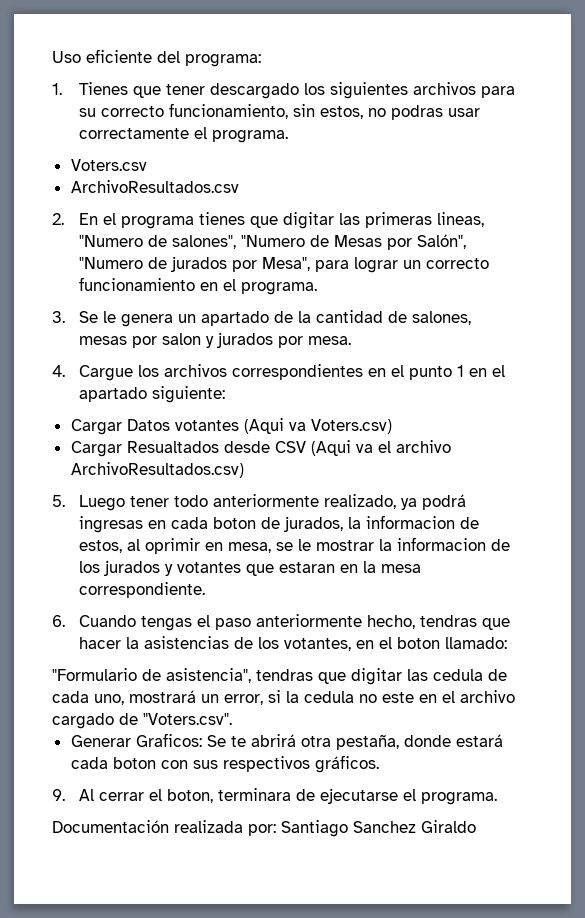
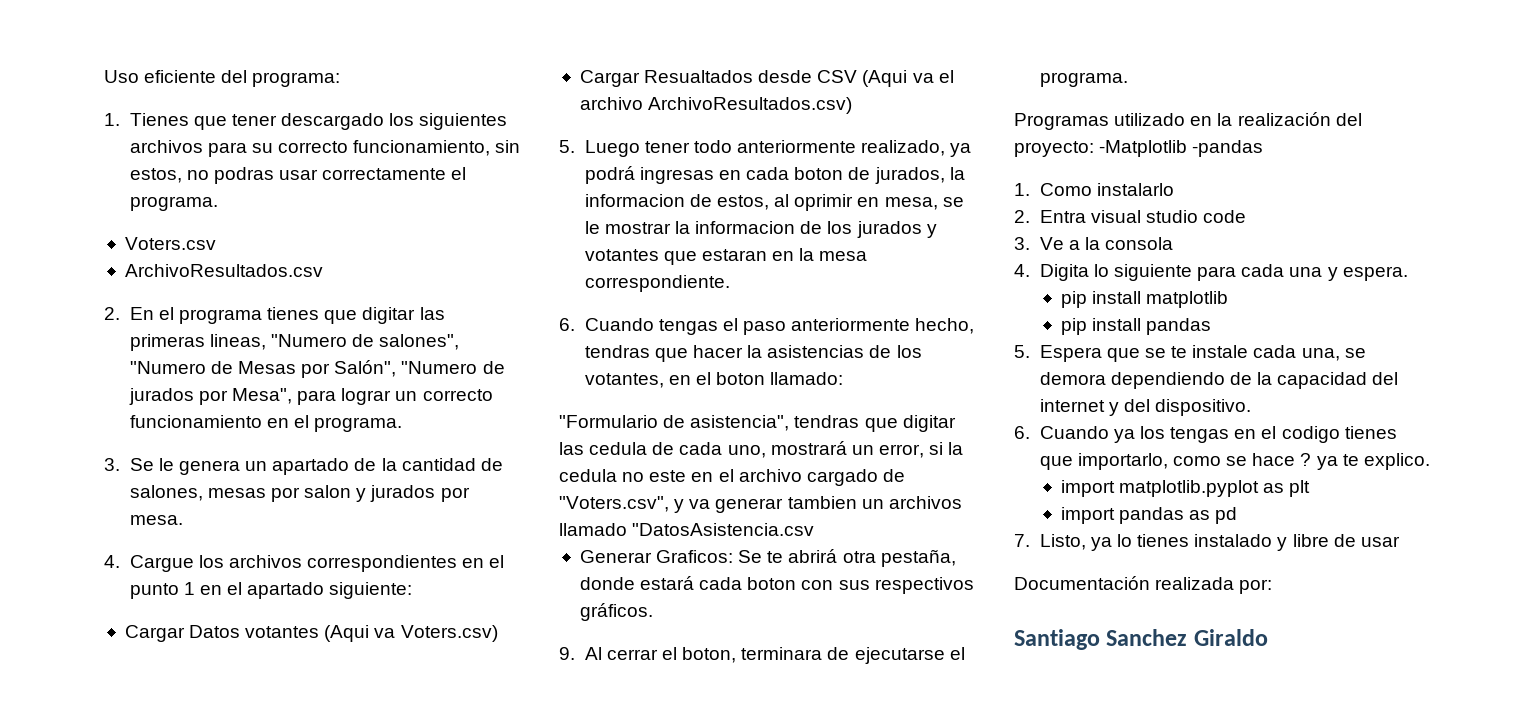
[143,713,232,725] "Voters.csv". -> [559,496,962,513] [559,523,815,536] "Voters.csv", y va generar tambien un archivos llamado "DatosAsistencia.csv
(498, 798) none -> [1014,112,1362,130] [1014,140,1264,157] [1014,183,1174,196] [1014,210,1247,223] [1014,237,1174,250] [1014,264,1408,281] [1060,291,1228,308] [1060,318,1211,335] [1014,345,1366,362] [1039,372,1399,389] [1039,399,1252,416] [1014,426,1397,443] [1039,453,1430,470] [1060,480,1311,497] [1060,507,1238,524] [1014,534,1400,551] // Programas utilizado en la realización del proyecto: -Matplotlib -pandas // 1. Como instalarlo // 2. Entra visual studio code // 3. Ve a la consola // 4. Digita lo siguiente para cada una y espera. // pip install matplotlib // pip install pandas // 5. Espera que se te instale cada una, se demora dependiendo de la capacidad del internet y del dispositivo. // 6. Cuando ya los tengas en el codigo tienes que importarlo, como se hace ? ya te explico. // import matplotlib.pyplot as plt // import pandas as pd // 7. Listo, ya lo tienes instalado y libre de usar
(276, 830) none -> (1273, 586) //

